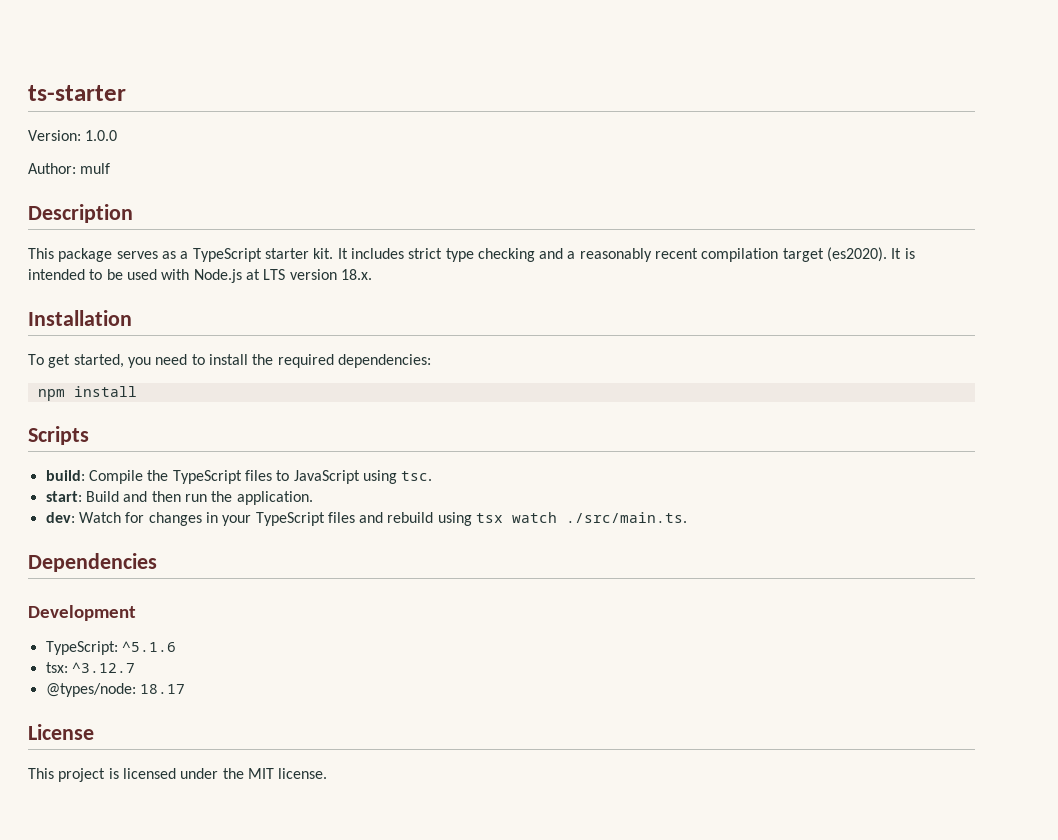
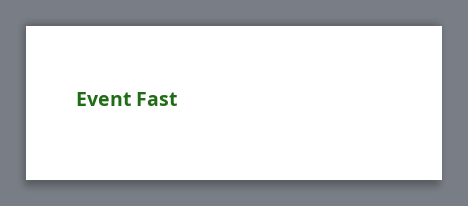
[28,85,126,101] [28,130,118,141] [28,163,111,174] [28,204,133,223] [28,247,915,262] [28,269,372,283] [28,310,132,326] [28,354,431,368] [37,386,137,401] [28,426,89,445] [45,470,433,484] [45,491,313,505] [45,512,688,526] [28,553,157,572] [28,605,136,621] [45,641,176,655] [45,662,135,673] [45,683,185,697] [28,724,94,740] [28,768,328,782] ts-starter // Version: 1.0.0 // Author: mulf // Description // This package serves as a TypeScript starter kit. It includes strict type checking and a reasonably recent compilation target (es2020). It is intended to be used with Node.js at LTS version 18.x. // Installation // To get started, you need to install the required dependencies: // npm install // Scripts // build: Compile the TypeScript files to JavaScript using tsc. // start: Build and then run the application. // dev: Watch for changes in your TypeScript files and rebuild using tsx watch ./src/main.ts. // Dependencies // Development // TypeScript: ^5.1.6 // tsx: ^3.12.7 // @types/node: 18.17 // License // This project is licensed under the MIT license. -> [76,92,178,106] Event Fast

